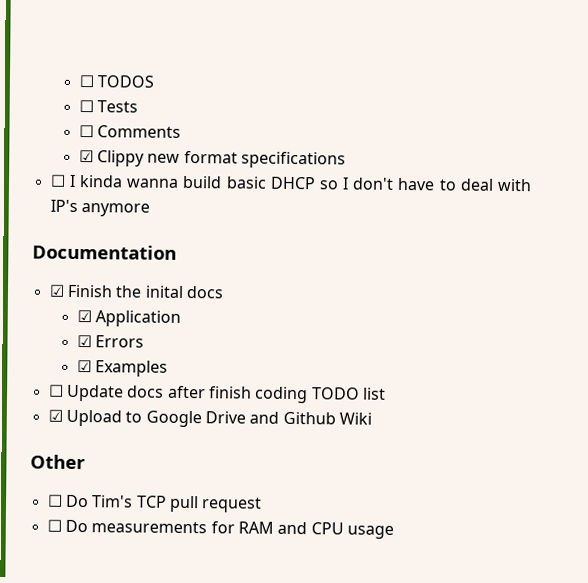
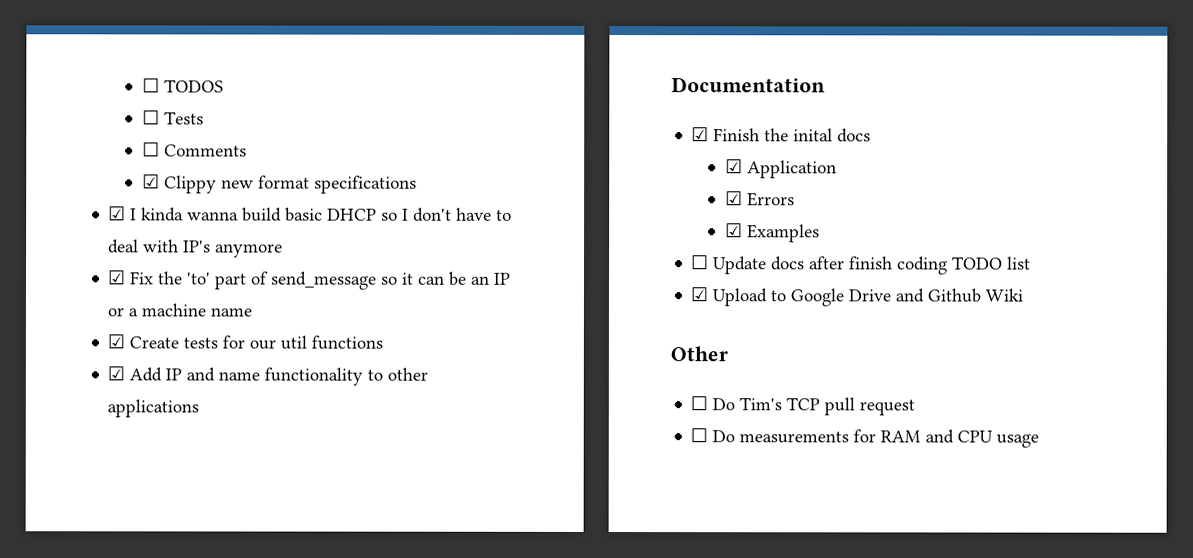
[49,174,66,187] ☐ -> [108,206,127,221] ☑
(150, 210) none -> [107,270,512,290] [107,303,253,317] [107,334,384,350] [107,366,429,386] [107,399,200,418] // ☑ Fix the 'to' part of send_message so it can be an IP or a machine name // ☑ Create tests for our util functions // ☑ Add IP and name functionality to other applications

